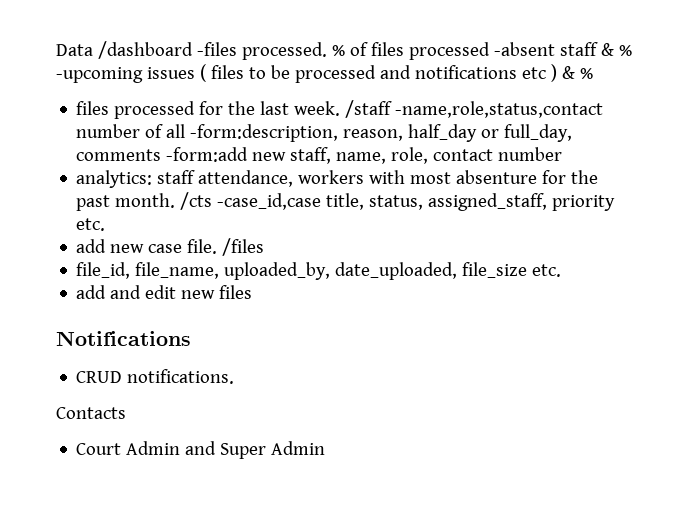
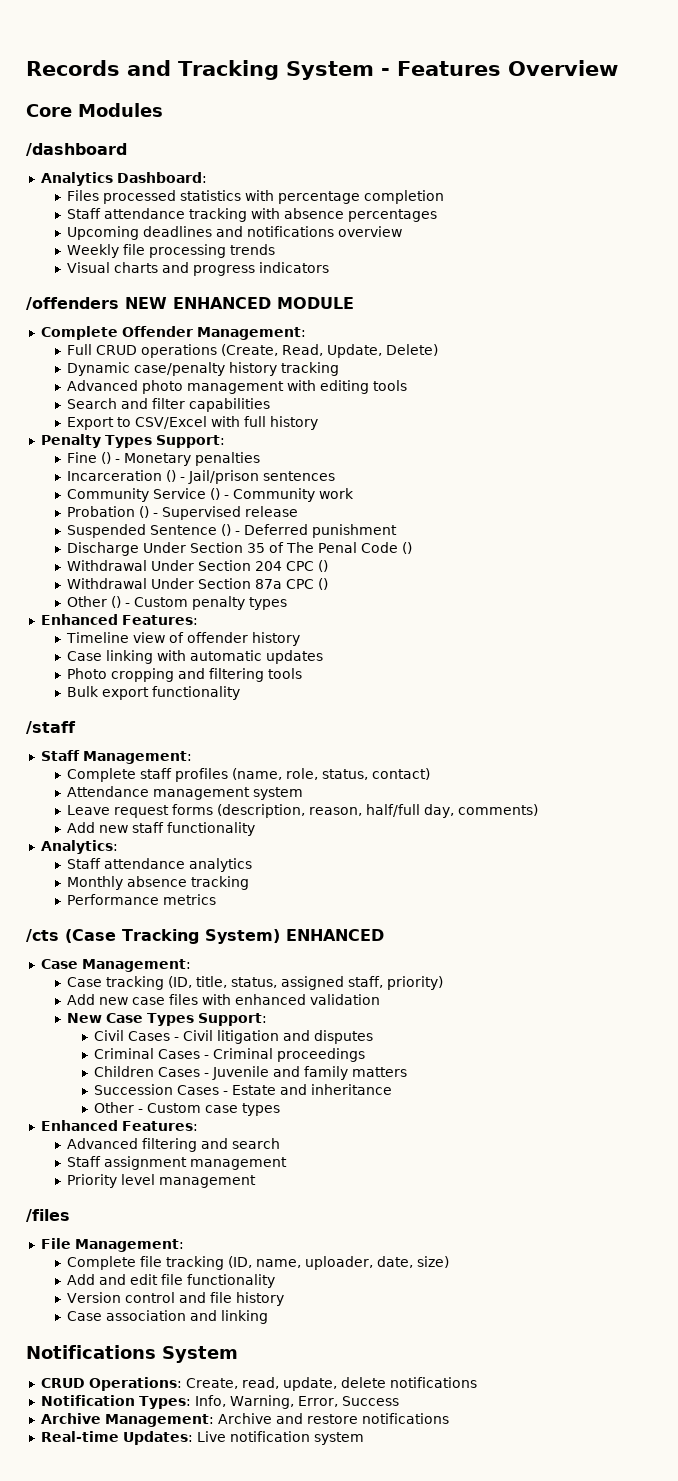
[56,41,632,60] [56,64,593,83] [76,100,604,119] [76,124,573,142] [76,147,563,164] [76,170,599,188] [76,192,616,211] [76,218,106,231] [76,238,265,256] [76,262,562,280] [76,285,253,299] Data /dashboard -files processed. % of files processed -absent staff & % -upcoming issues ( files to be processed and notifications etc ) & % // files processed for the last week. /staff -name,role,status,contact number of all -form:description, reason, half_day or full_day, comments -form:add new staff, name, role, contact number // analytics: staff attendance, workers with most absenture for the past month. /cts -case_id,case title, status, assigned_staff, priority etc. // add new case file. /files // file_id, file_name, uploaded_by, date_uploaded, file_size etc. // add and edit new files -> [26,60,618,80] [26,103,163,117] [26,143,127,156] [40,172,207,186] [67,190,445,204] [67,208,438,222] [67,226,403,240] [67,244,276,258] [67,262,330,276] [26,297,354,310] [40,326,306,340] [67,344,439,358] [67,362,340,376] [67,380,408,394] [67,398,271,412] [67,416,319,430] [40,434,225,448] [67,452,261,466] [67,470,336,484] [67,488,355,502] [67,506,299,520] [67,524,398,538] [67,542,413,556] [67,560,329,572] [67,578,329,590] [67,596,288,610] [40,614,198,625] [66,632,301,646] [67,650,324,664] [67,668,303,682] [67,686,241,700] [26,721,76,734] [40,750,192,764] [67,768,431,782] [67,786,304,800] [67,804,539,818] [67,822,256,836] [40,840,118,854] [67,858,253,872] [67,876,250,890] [67,894,217,905] [26,929,384,944] [40,959,191,972] [67,976,444,990] [67,994,381,1005] [67,1013,268,1026] [94,1030,374,1044] [94,1048,366,1062] [94,1066,408,1080] [94,1084,393,1095] [94,1102,281,1116] [40,1120,198,1131] [67,1138,281,1152] [67,1156,288,1170] [67,1174,257,1188] [26,1209,70,1222] [40,1238,184,1252] [67,1256,450,1270] [67,1274,276,1288] [67,1292,285,1306] [67,1310,269,1324] Records and Tracking System - Features Overview // Core Modules // /dashboard // Analytics Dashboard: // Files processed statistics with percentage completion // Staff attendance tracking with absence percentages // Upcoming deadlines and notifications overview // Weekly file processing trends // Visual charts and progress indicators // /offenders NEW ENHANCED MODULE // Complete Offender Management: // Full CRUD operations (Create, Read, Update, Delete) // Dynamic case/penalty history tracking // Advanced photo management with editing tools // Search and filter capabilities // Export to CSV/Excel with full history // Penalty Types Support: // Fine () - Monetary penalties // Incarceration () - Jail/prison sentences // Community Service () - Community work // Probation () - Supervised release // Suspended Sentence () - Deferred punishment // Discharge Under Section 35 of The Penal Code () // Withdrawal Under Section 204 CPC () // Withdrawal Under Section 87a CPC () // Other () - Custom penalty types // Enhanced Features: // Timeline view of offender history // Case linking with automatic updates // Photo cropping and filtering tools // Bulk export functionality // /staff // Staff Management: // Complete staff profiles (name, role, status, contact) // Attendance management system // Leave request forms (description, reason, half/full day, comments) // Add new staff functionality // Analytics: // Staff attendance analytics // Monthly absence tracking // Performance metrics // /cts (Case Tracking System) ENHANCED // Case Management: // Case tracking (ID, title, status, assigned staff, priority) // Add new case files with enhanced validation // New Case Types Support: // Civil Cases - Civil litigation and disputes // Criminal Cases - Criminal proceedings // Children Cases - Juvenile and family matters // Succession Cases - Estate and inheritance // Other - Custom case types // Enhanced Features: // Advanced filtering and search // Staff assignment management // Priority level management // /files // File Management: // Complete file tracking (ID, name, uploader, date, size) // Add and edit file functionality // Version control and file history // Case association and linking
[76,369,235,384] [56,407,126,419] [76,441,326,459] // CRUD notifications. // Contacts // Court Admin and Super Admin -> [162,1346,238,1363] [40,1377,477,1391] [40,1395,399,1409] [40,1413,449,1427] [40,1431,364,1445] System // CRUD Operations: Create, read, update, delete notifications // Notification Types: Info, Warning, Error, Success // Archive Management: Archive and restore notifications // Real-time Updates: Live notification system

